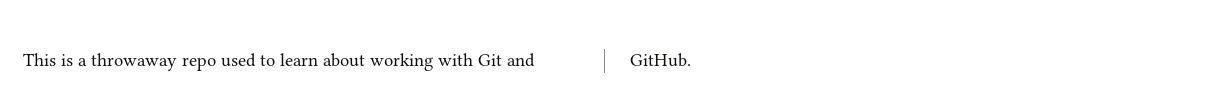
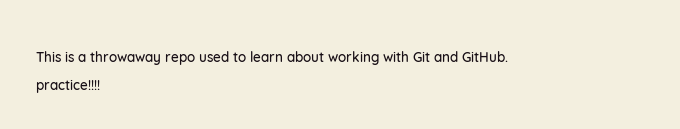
(691, 60) none -> [36,79,100,93] // practice!!!!

